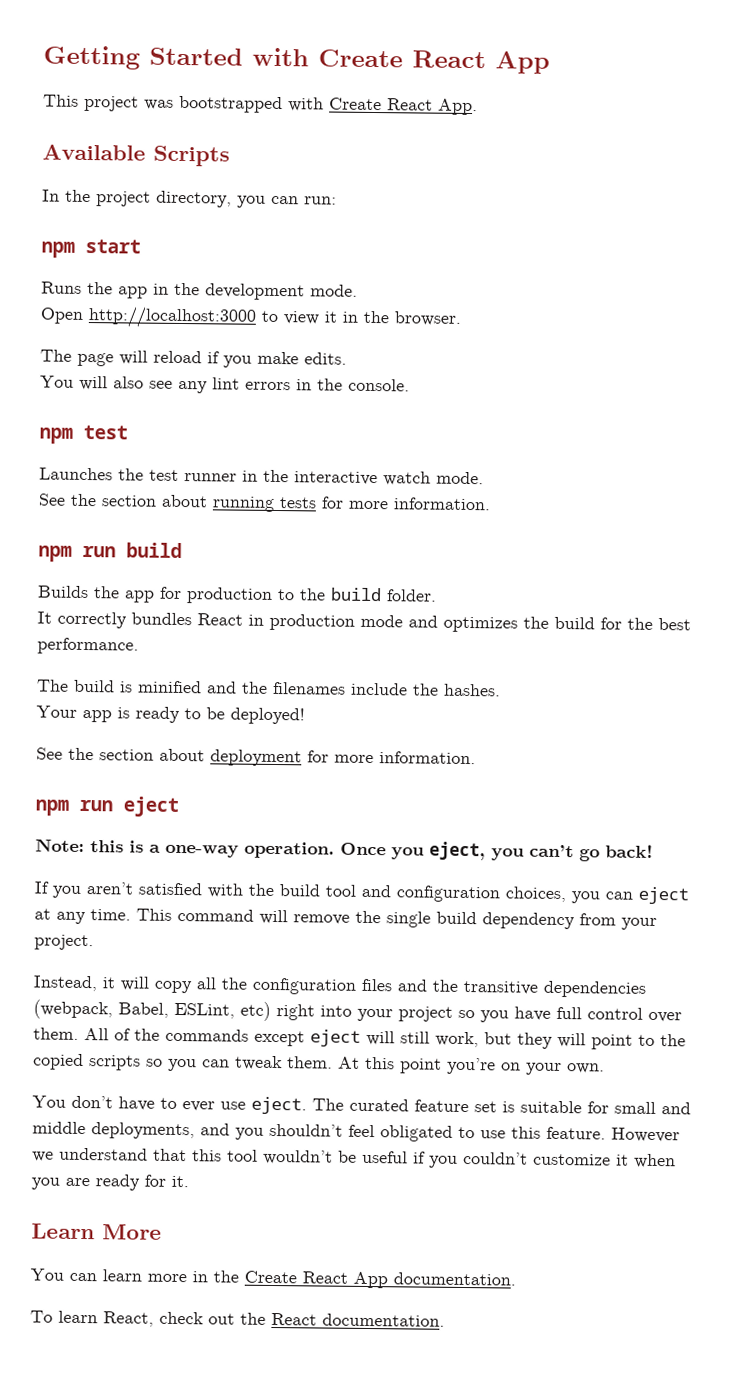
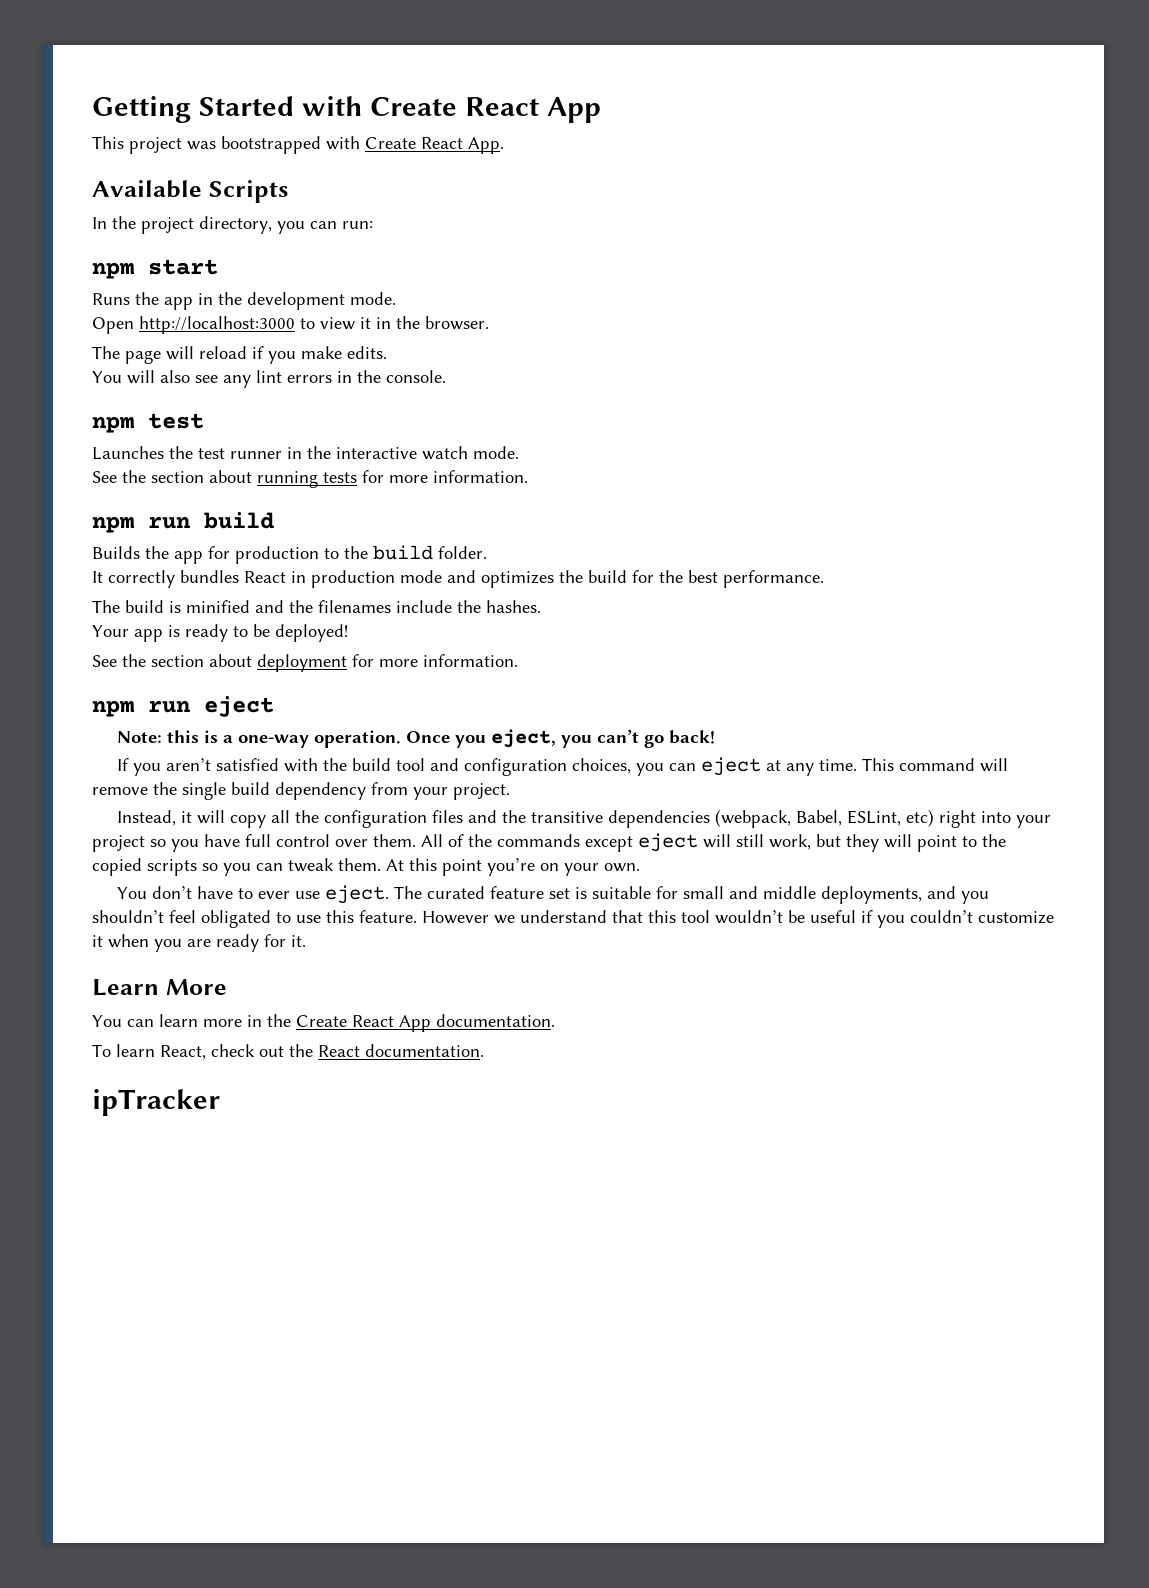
(445, 1320) none -> [92,1089,220,1116] // ipTracker

